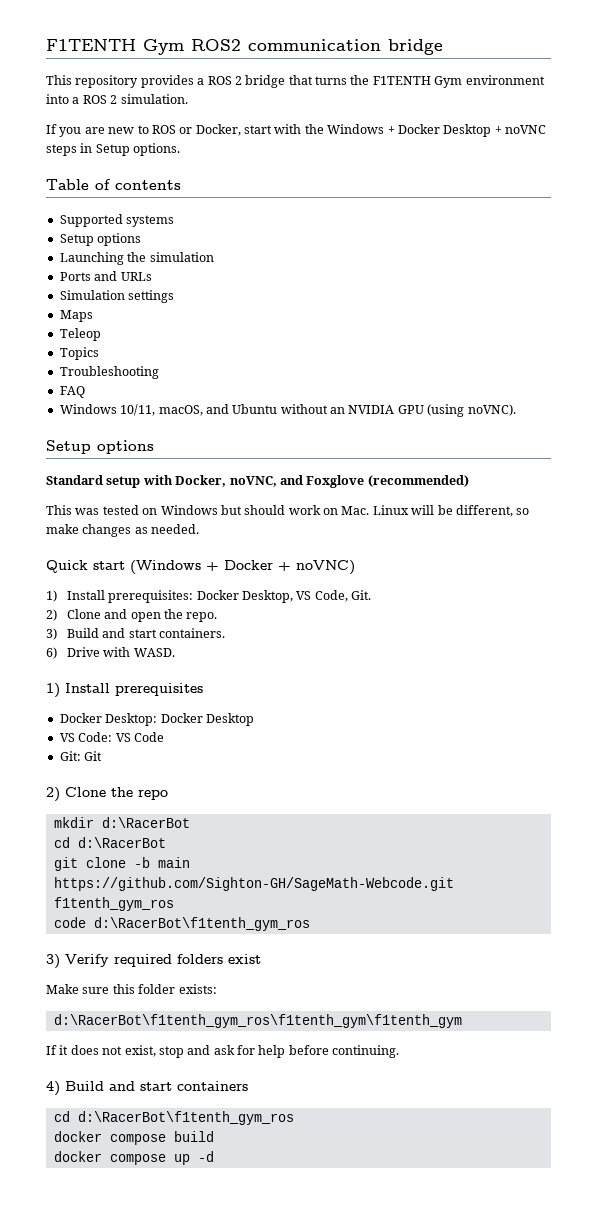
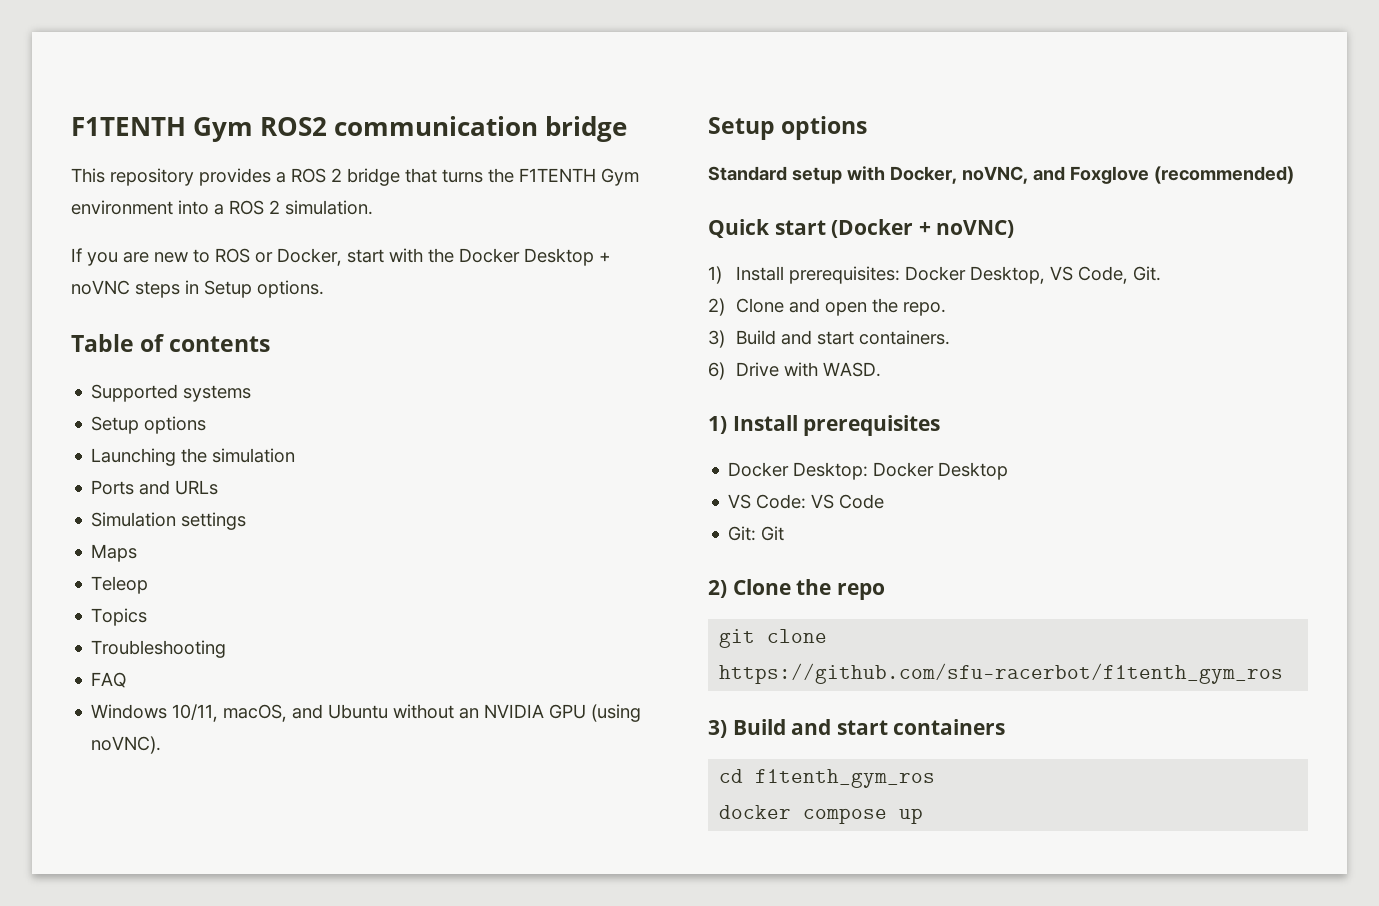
[327,124,395,134] Windows + -> (454, 255) none
[46,505,530,517] [46,524,200,537] // This was tested on Windows but should work on Mac. Linux will be different, so make changes as needed. -> (1294, 175) none
[130,560,273,574] (Windows + Docker -> [831,219,914,238] (Docker
[53,817,190,828] [53,837,166,848] [53,857,190,871] [53,877,454,891] [53,897,174,911] [53,917,310,931] [46,954,261,969] [46,984,217,994] [53,1014,462,1028] [46,1045,400,1058] [46,1081,60,1096] mkdir d:\RacerBot // cd d:\RacerBot // git clone -b main https://github.com/Sighton-GH/SageMath-Webcode.git f1tenth_gym_ros // code d:\RacerBot\f1tenth_gym_ros // 3) Verify required folders exist // Make sure this folder exists: // d:\RacerBot\f1tenth_gym_ros\f1tenth_gym\f1tenth_gym // If it does not exist, stop and ask for help before continuing. // 4) -> [719,629,828,648] [719,663,1284,684] [708,720,727,738] git clone https://github.com/sfu-racerbot/f1tenth_gym_ros // 3)
[77,1111,294,1125] [53,1131,214,1145] d:\RacerBot\f1tenth_gym_ros // docker compose build -> [755,769,936,788] f1tenth_gym_ros
[197,1151,214,1162] -d -> (924, 816) none

